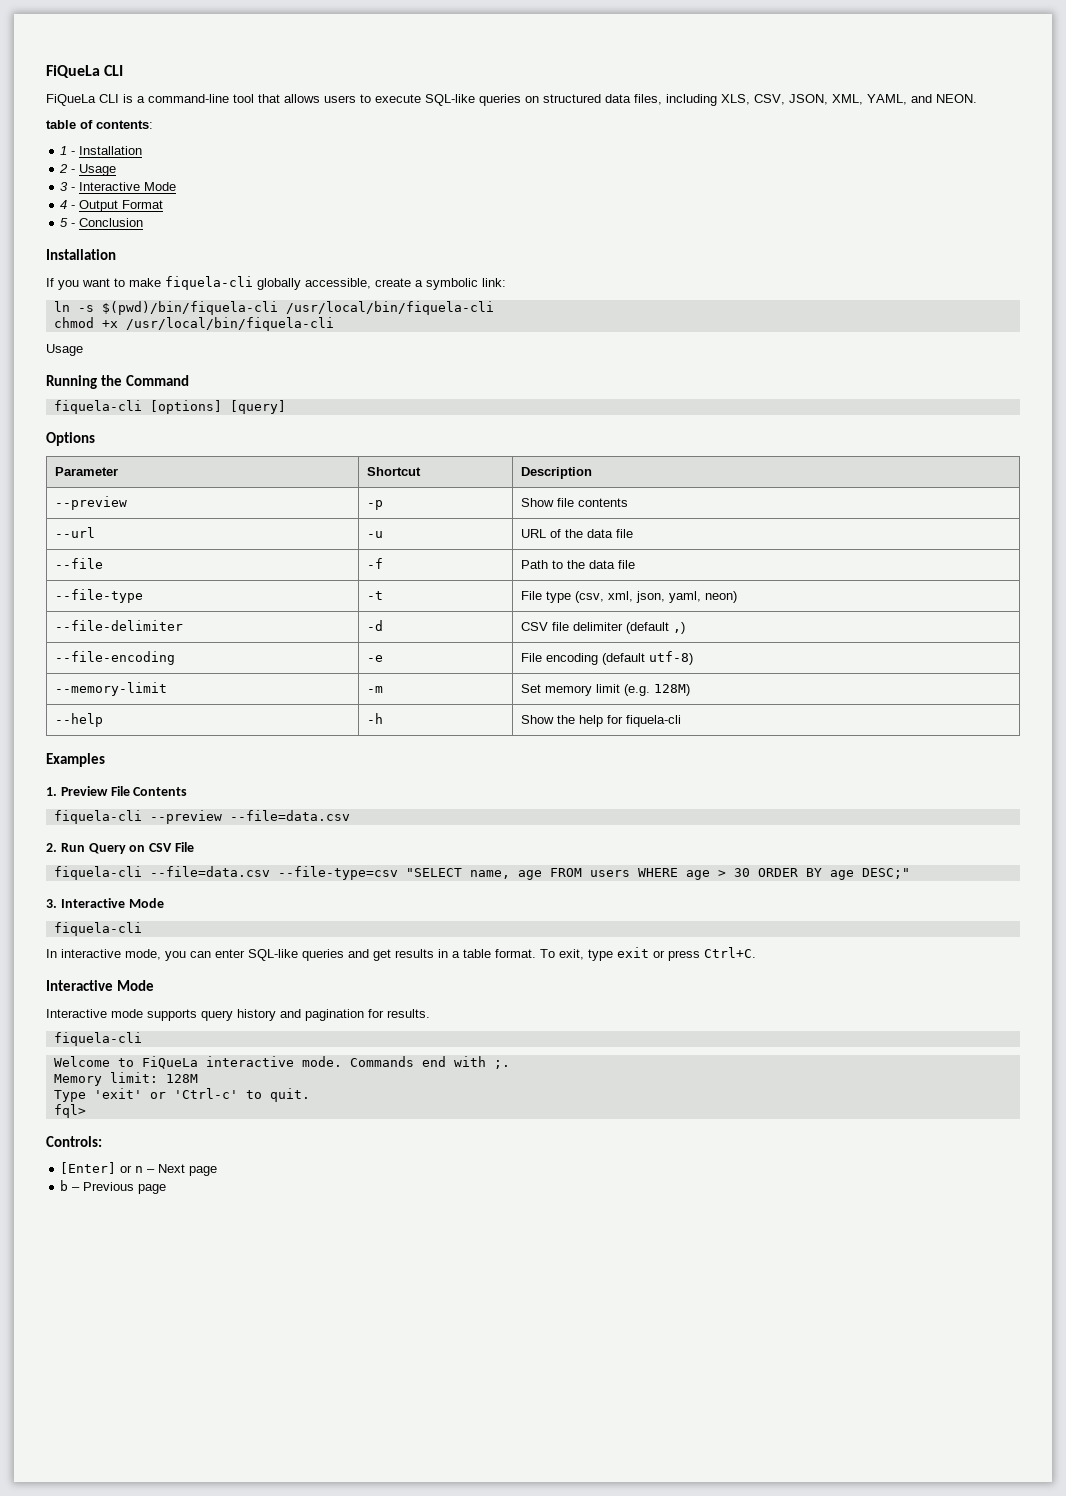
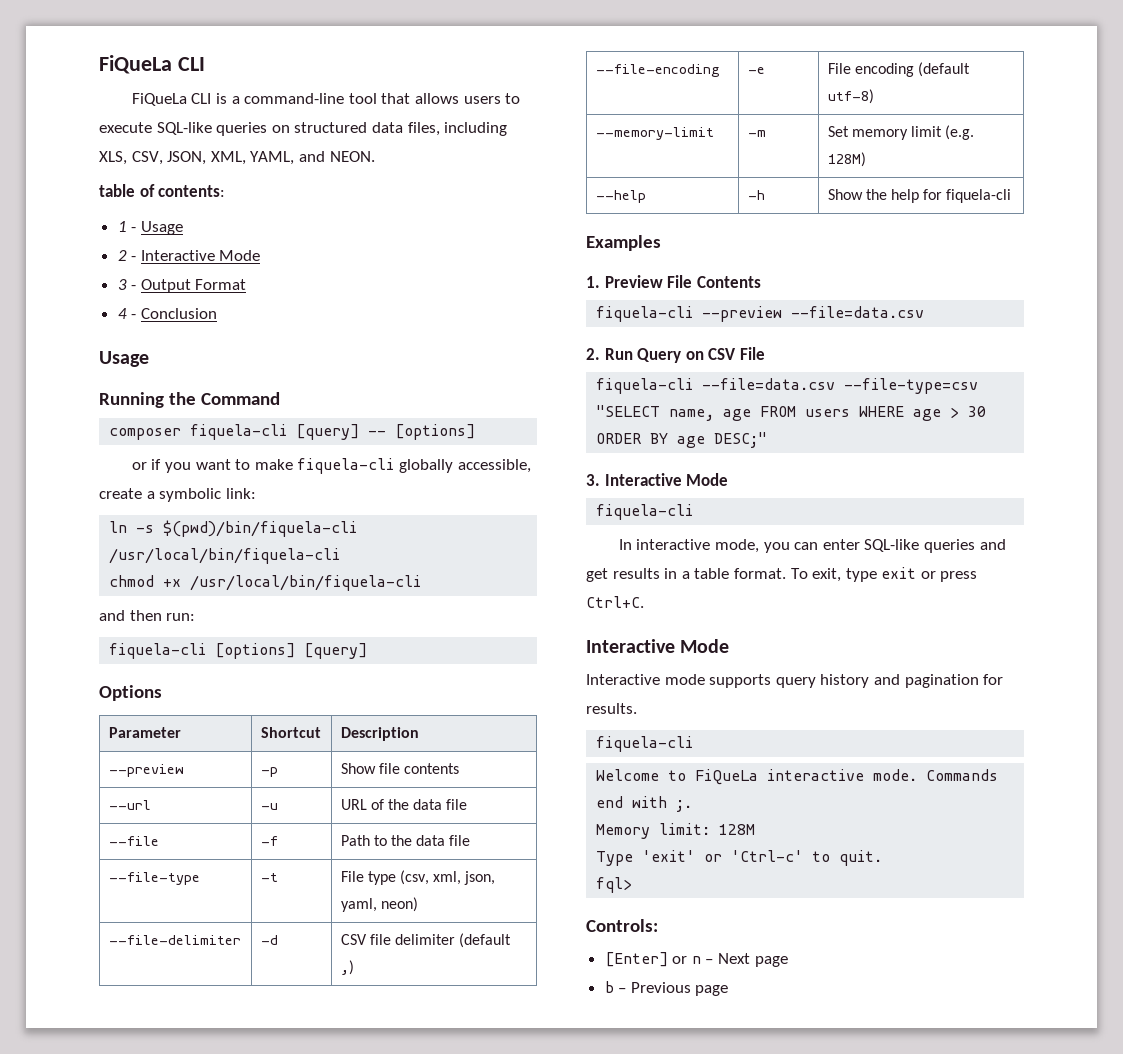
[79,146,143,155] Installation -> [140,221,183,235] Usage
[79,164,117,176] [60,182,177,191] [60,200,68,209] Usage // 3 - Interactive Mode // 4 -> [140,250,261,261] [117,279,127,290] Interactive Mode // 3
[60,218,69,227] 5 -> [117,308,127,319] 4
[46,249,116,260] [46,278,54,287] Installation // If -> [99,351,149,367] [99,392,280,408] [109,424,476,440] [131,459,162,470] Usage // Running the Command // composer fiquela-cli [query] -- [options] // or if
[46,344,83,356] [46,375,189,389] Usage // Running the Command -> [99,610,196,621] and then run:

